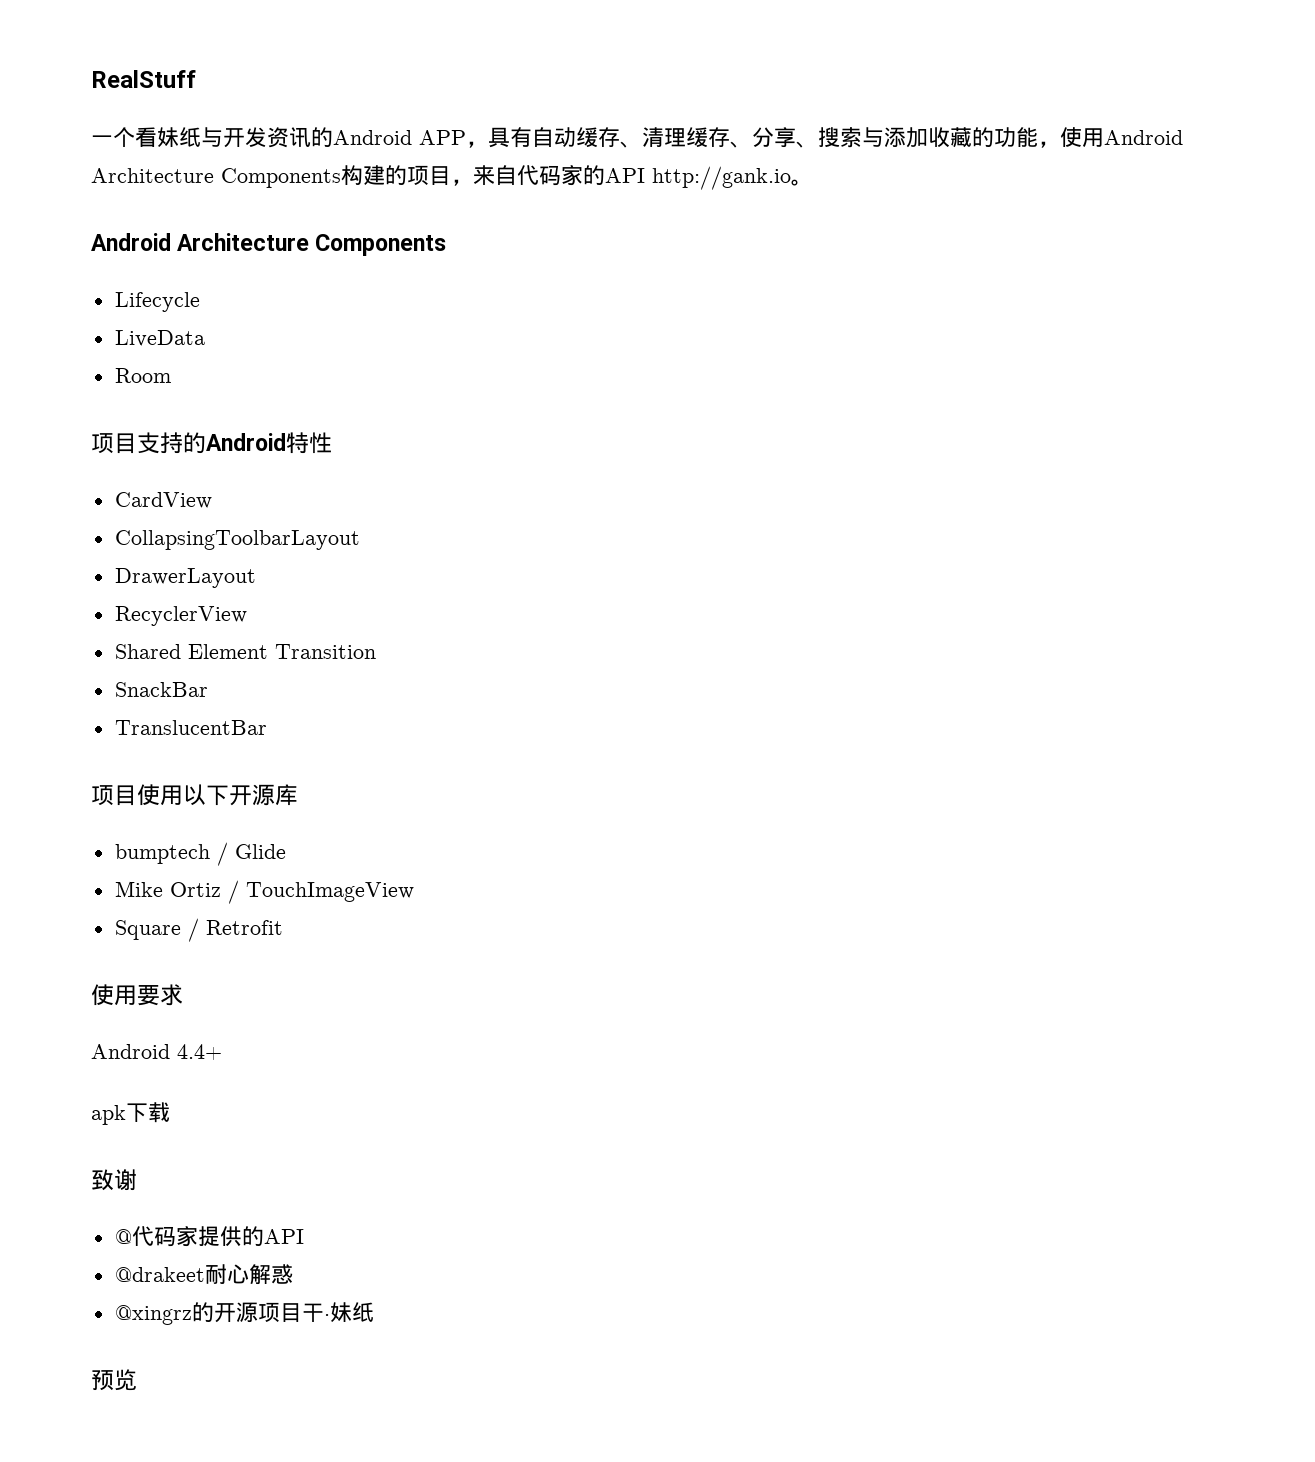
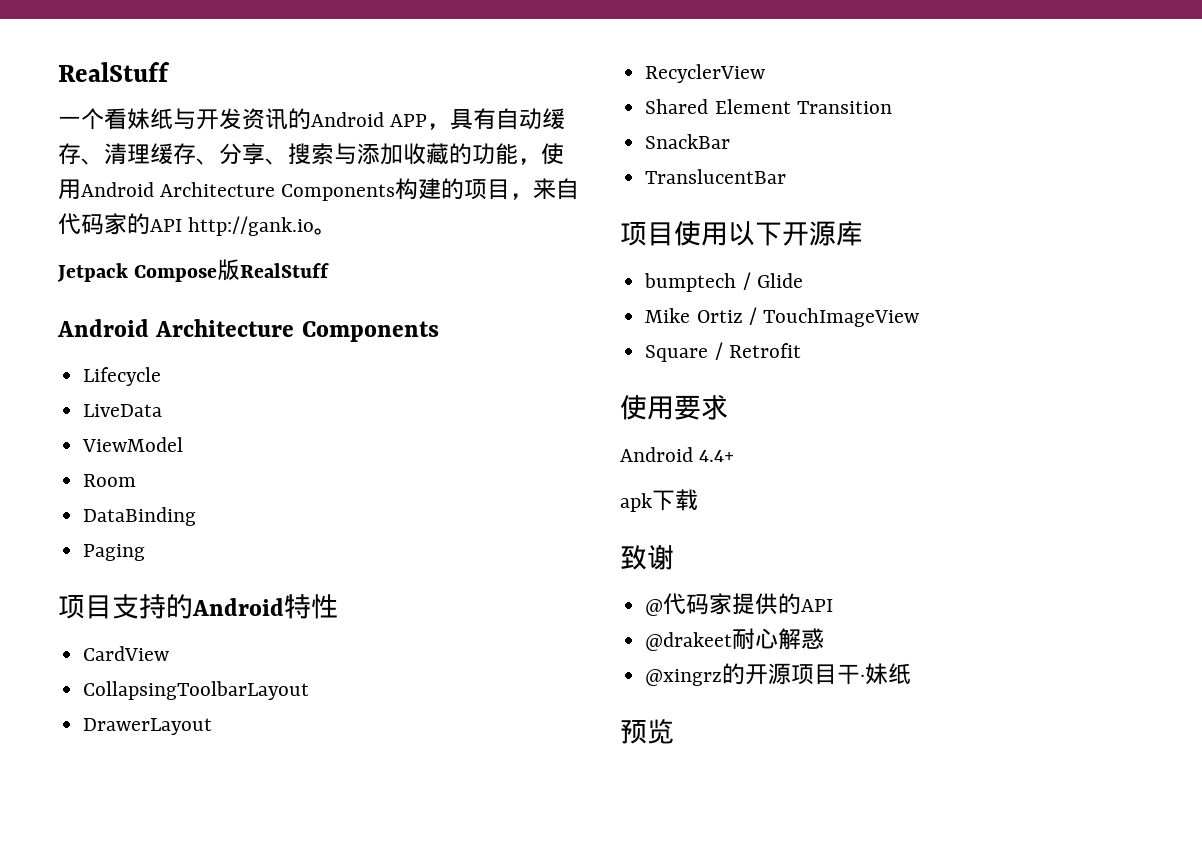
(813, 182) none -> [57,259,330,282] // Jetpack Compose版RealStuff
(205, 338) none -> [82,437,184,452] // ViewModel
(171, 375) none -> [83,507,197,526] [83,544,146,561] // DataBinding // Paging

